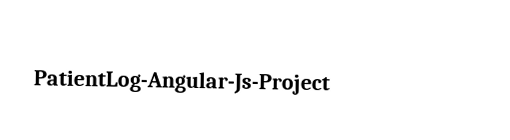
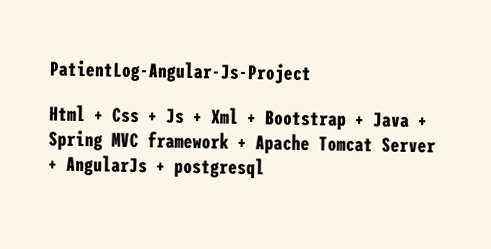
(330, 82) none -> [49,104,428,130] [48,129,436,155] [48,154,265,179] // Html + Css + Js + Xml + Bootstrap + Java + Spring MVC framework + Apache Tomcat Server + AngularJs + postgresql

